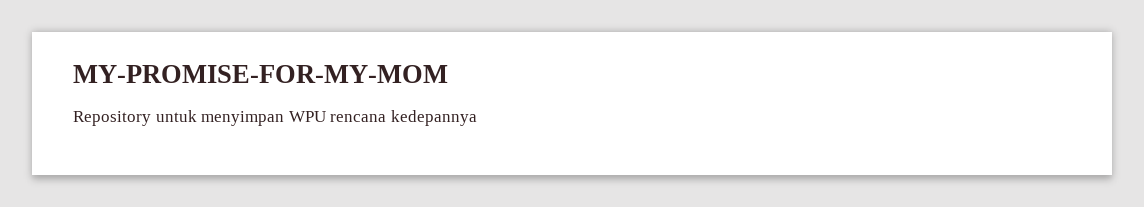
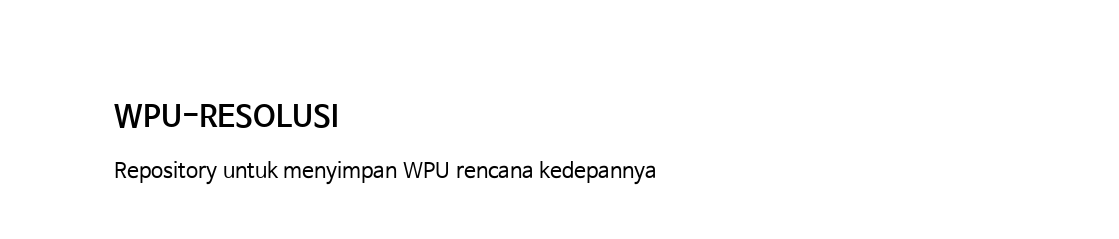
[73,65,448,83] MY-PROMISE-FOR-MY-MOM -> [114,104,338,128] WPU-RESOLUSI

